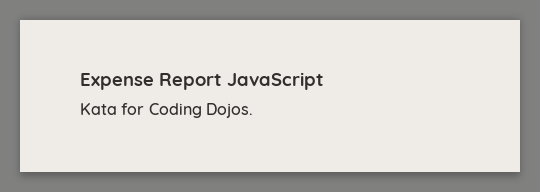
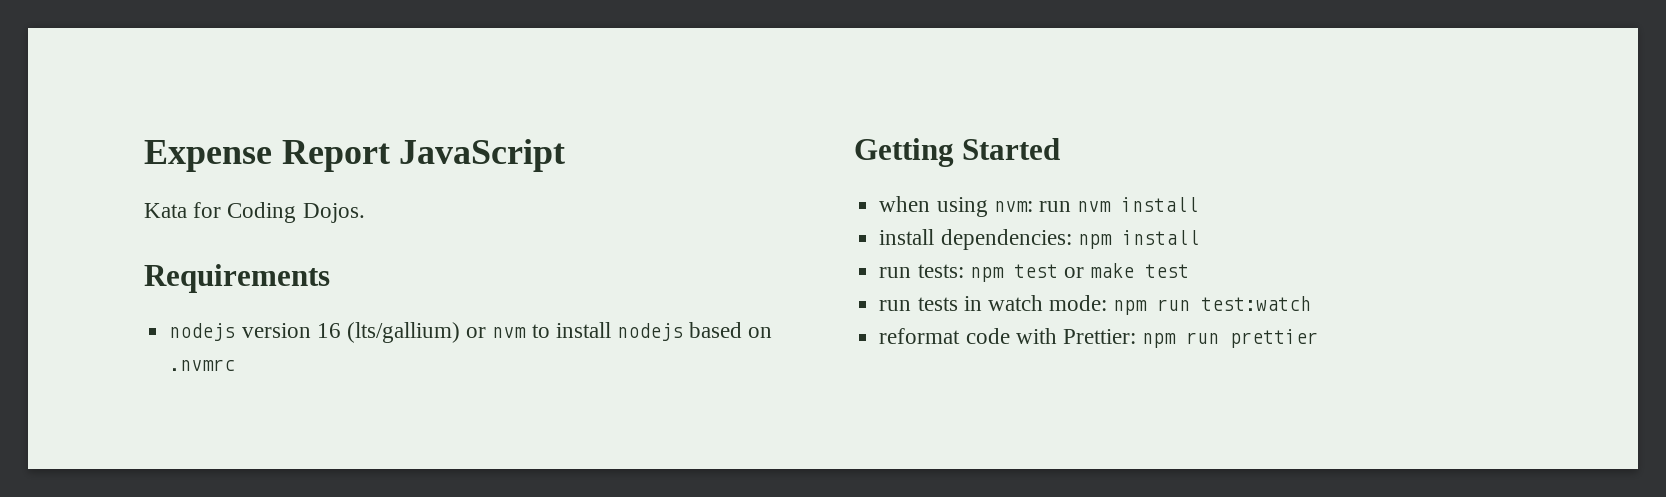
(253, 110) none -> [144,264,330,293] [169,322,773,343] [169,359,236,371] [854,138,1061,167] [879,196,1199,217] [879,229,1199,250] [879,263,1190,282] [879,295,1312,315] [879,328,1319,348] // Requirements // nodejs version 16 (lts/gallium) or nvm to install nodejs based on .nvmrc // Getting Started // when using nvm: run nvm install // install dependencies: npm install // run tests: npm test or make test // run tests in watch mode: npm run test:watch // reformat code with Prettier: npm run prettier

